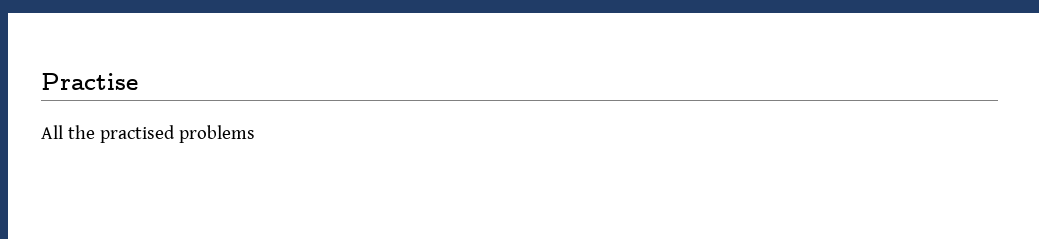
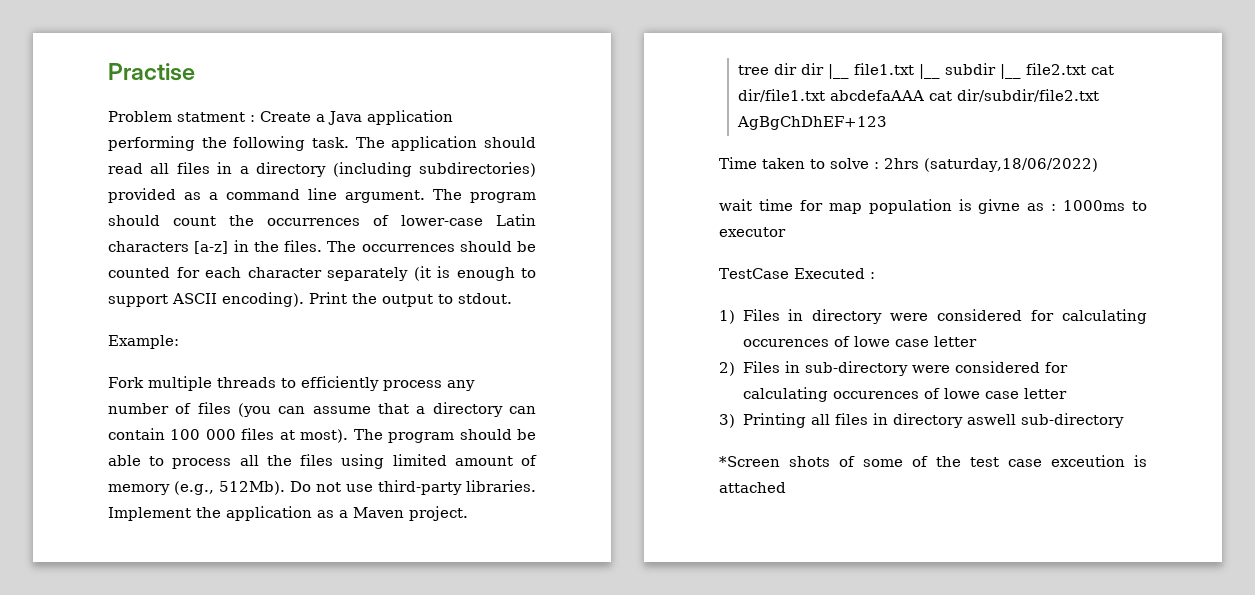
[41,125,255,143] All the practised problems -> [108,110,453,125] [108,136,536,151] [108,162,536,177] [108,188,536,203] [108,214,536,226] [108,240,536,254] [108,266,536,281] [108,292,512,307] [108,335,179,349] [108,376,475,391] [108,402,536,417] [108,428,537,443] [108,454,537,469] [108,480,536,495] [108,506,468,521] [737,63,1114,79] [737,89,1099,102] [736,116,887,130] [719,157,1098,172] [719,199,1147,214] [719,227,786,237] [719,268,875,279] [719,309,1147,324] [742,336,977,347] [719,361,1068,376] [742,387,1067,402] [719,413,1124,428] [719,455,1147,467] [719,482,786,493] Problem statment : Create a Java application performing the following task. The application should read all files in a directory (including subdirectories) provided as a command line argument. The program should count the occurrences of lower-case Latin characters [a-z] in the files. The occurrences should be counted for each character separately (it is enough to support ASCII encoding). Print the output to stdout. // Example: // Fork multiple threads to efficiently process any number of files (you can assume that a directory can contain 100 000 files at most). The program should be able to process all the files using limited amount of memory (e.g., 512Mb). Do not use third-party libraries. Implement the application as a Maven project. // tree dir dir |__ file1.txt |__ subdir |__ file2.txt cat dir/file1.txt abcdefaAAA cat dir/subdir/file2.txt AgBgChDhEF+123 // Time taken to solve : 2hrs (saturday,18/06/2022) // wait time for map population is givne as : 1000ms to executor // TestCase Executed : // 1) Files in directory were considered for calculating occurences of lowe case letter // 2) Files in sub-directory were considered for calculating occurences of lowe case letter // 3) Printing all files in directory aswell sub-directory // *Screen shots of some of the test case exceution is attached

